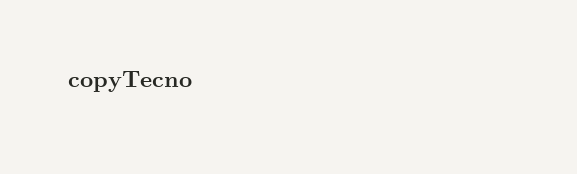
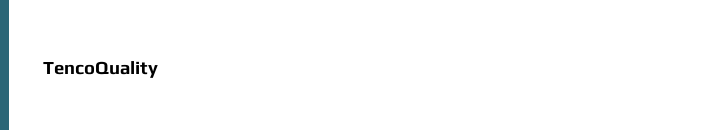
[68,71,192,92] copyTecno -> [43,61,158,78] TencoQuality

